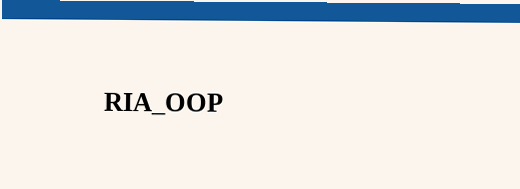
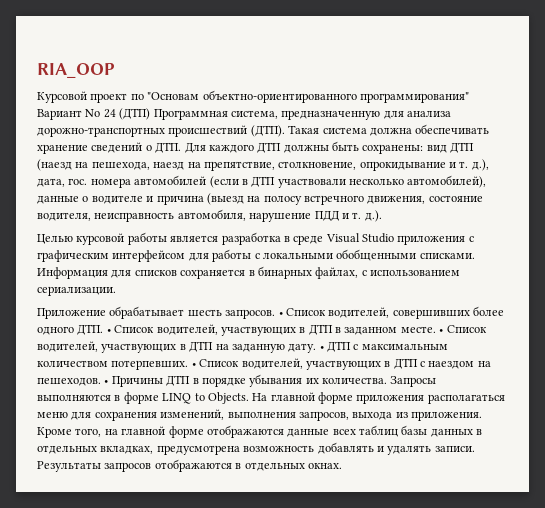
(224, 104) none -> [37,90,469,103] [37,108,451,120] [37,124,490,137] [37,141,475,154] [37,159,489,171] [37,175,487,188] [37,193,483,205] [37,209,382,222] [37,232,474,245] [37,249,475,262] [37,266,460,279] [37,286,116,296] [37,306,504,319] [37,324,487,336] [37,341,448,353] [37,358,491,370] [37,374,437,387] [37,392,505,404] [37,409,482,421] [37,425,483,438] [37,442,475,455] [37,459,342,472] // Курсовой проект по "Основам объектно-ориентированного программирования" Вариант No 24 (ДТП) Программная система, предназначенную для анализа дорожно-транспортных происшествий (ДТП). Такая система должна обеспечивать хранение сведений о ДТП. Для каждого ДТП должны быть сохранены: вид ДТП (наезд на пешехода, наезд на препятствие, столкновение, опрокидывание и т. д.), дата, гос. номера автомобилей (если в ДТП участвовали несколько автомобилей), данные о водителе и причина (выезд на полосу встречного движения, состояние водителя, неисправность автомобиля, нарушение ПДД и т. д.). // Целью курсовой работы является разработка в среде Visual Studio приложения с графическим интерфейсом для работы с локальными обобщенными списками. Информация для списков сохраняется в бинарных файлах, с использованием сериализации. // Приложение обрабатывает шесть запросов. • Список водителей, совершивших более одного ДТП. • Список водителей, участвующих в ДТП в заданном месте. • Список водителей, участвующих в ДТП на заданную дату. • ДТП с максимальным количеством потерпевших. • Список водителей, участвующих в ДТП с наездом на пешеходов. • Причины ДТП в порядке убывания их количества. Запросы выполняются в форме LINQ to Objects. На главной форме приложения располагаться меню для сохранения изменений, выполнения запросов, выхода из приложения. Кроме того, на главной форме отображаются данные всех таблиц базы данных в отдельных вкладках, предусмотрена возможность добавлять и удалять записи. Результаты запросов отображаются в отдельных окнах.

